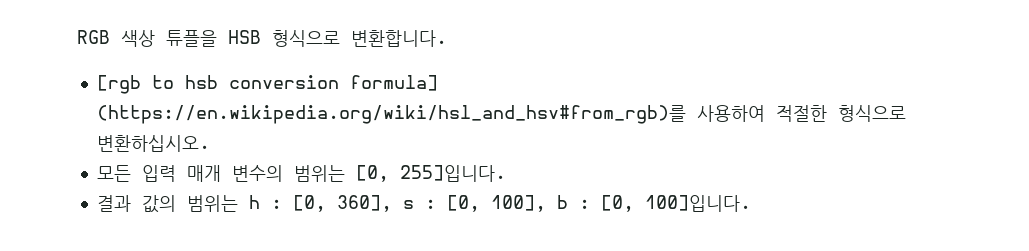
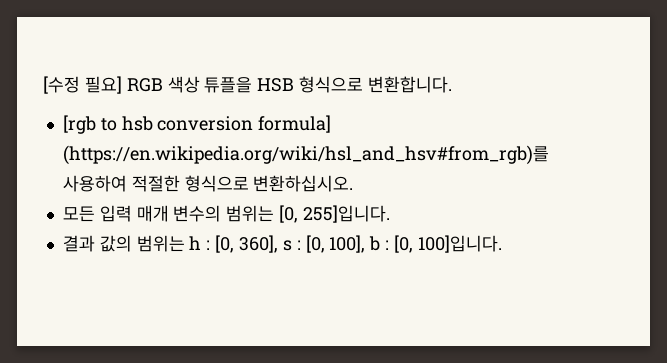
(77, 37) none -> [43,76,122,94] [수정 필요]

